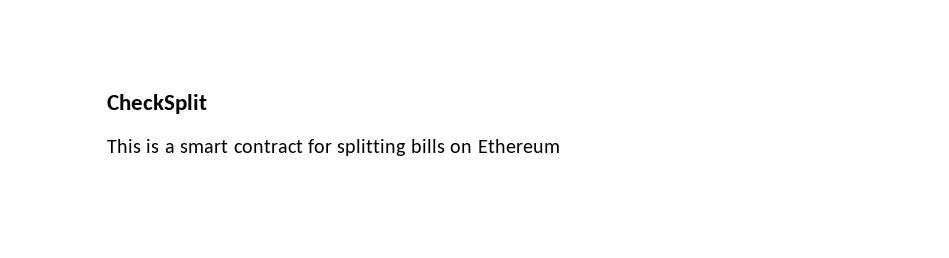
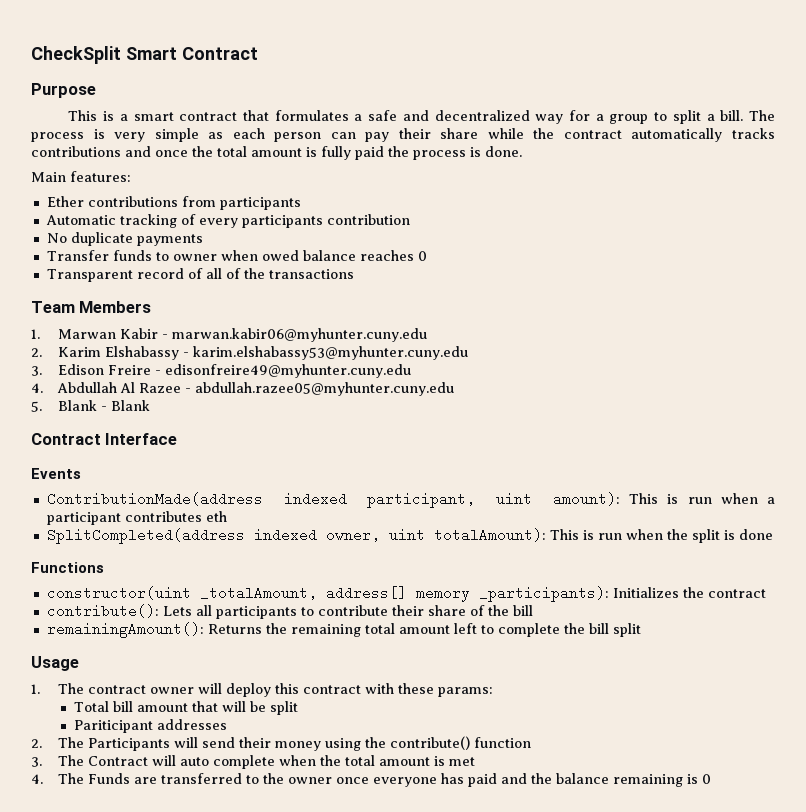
(207, 104) none -> [125,47,258,60] [31,83,96,98] Smart Contract // Purpose
[308,139,560,156] for splitting bills on Ethereum -> [243,110,775,124] [31,128,775,142] [31,146,522,160] [31,171,131,182] [46,196,301,210] [45,214,410,228] [46,232,203,246] [46,250,427,261] [46,268,354,282] [31,301,152,313] [31,328,428,342] [31,346,469,360] [31,364,412,378] [31,382,455,396] [31,400,151,412] [31,433,178,445] [31,468,81,479] [46,492,775,508] [46,511,227,525] [46,528,773,544] [31,562,104,573] [46,586,766,602] [46,604,533,619] [46,622,641,638] [31,656,79,671] [31,683,494,697] [74,701,299,715] [74,719,228,733] [31,736,532,751] [31,755,476,769] [31,773,712,787] that formulates a safe and decentralized way for a group to split a bill. The process is very simple as each person can pay their share while the contract automatically tracks contributions and once the total amount is fully paid the process is done. // Main features: // Ether contributions from participants // Automatic tracking of every participants contribution // No duplicate payments // Transfer funds to owner when owed balance reaches 0 // Transparent record of all of the transactions // Team Members // 1. Marwan Kabir - marwan.kabir06@myhunter.cuny.edu // 2. Karim Elshabassy - karim.elshabassy53@myhunter.cuny.edu // 3. Edison Freire - edisonfreire49@myhunter.cuny.edu // 4. Abdullah Al Razee - abdullah.razee05@myhunter.cuny.edu // 5. Blank - Blank // Contract Interface // Events // ContributionMade(address indexed participant, uint amount): This is run when a participant contributes eth // SplitCompleted(address indexed owner, uint totalAmount): This is run when the split is done // Functions // constructor(uint _totalAmount, address[] memory _participants): Initializes the contract // contribute(): Lets all participants to contribute their share of the bill // remainingAmount(): Returns the remaining total amount left to complete the bill split // Usage // 1. The contract owner will deploy this contract with these params: // Total bill amount that will be split // Pariticipant addresses // 2. The Participants will send their money using the contribute() function // 3. The Contract will auto complete when the total amount is met // 4. The Funds are transferred to the owner once everyone has paid and the balance remaining is 0

